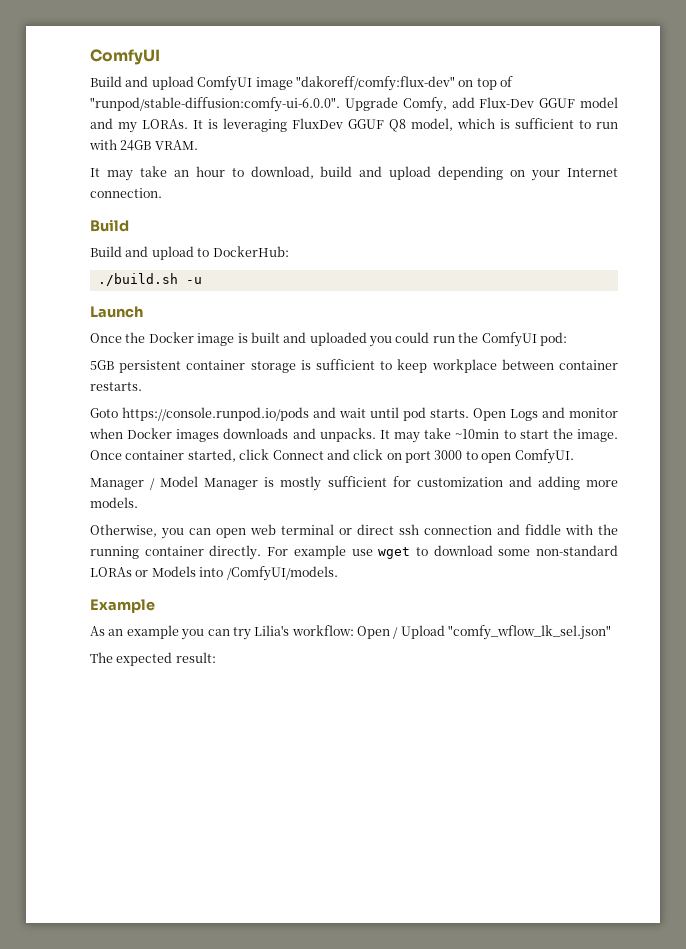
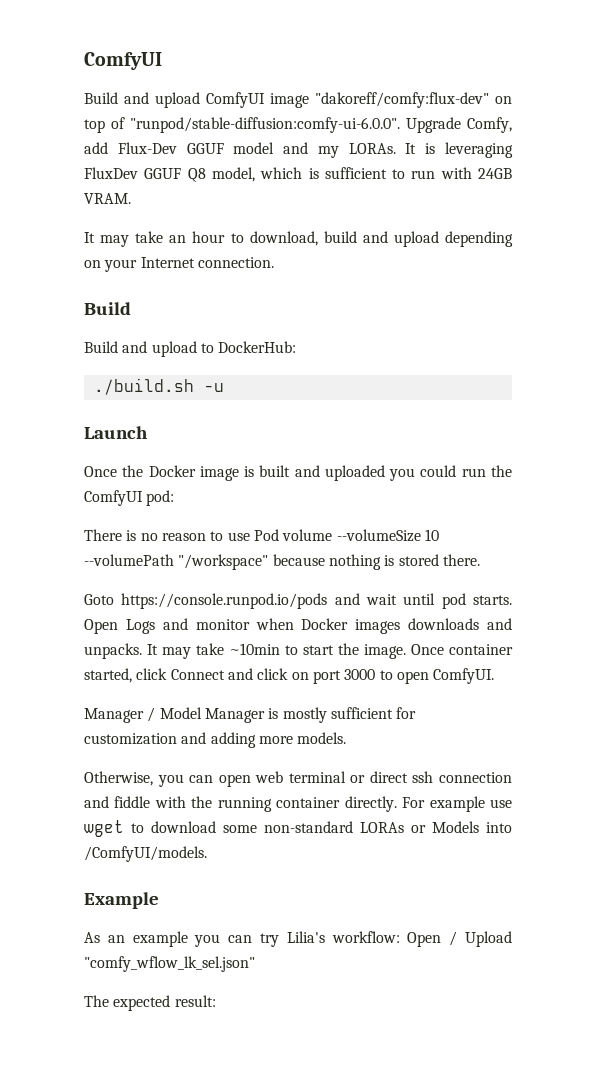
[90,359,618,373] [90,382,142,391] 5GB persistent container storage is sufficient to keep workplace between container restarts. -> [84,529,439,542] [84,554,480,570] There is no reason to use Pod volume --volumeSize 10 --volumePath "/workspace" because nothing is stored there.

